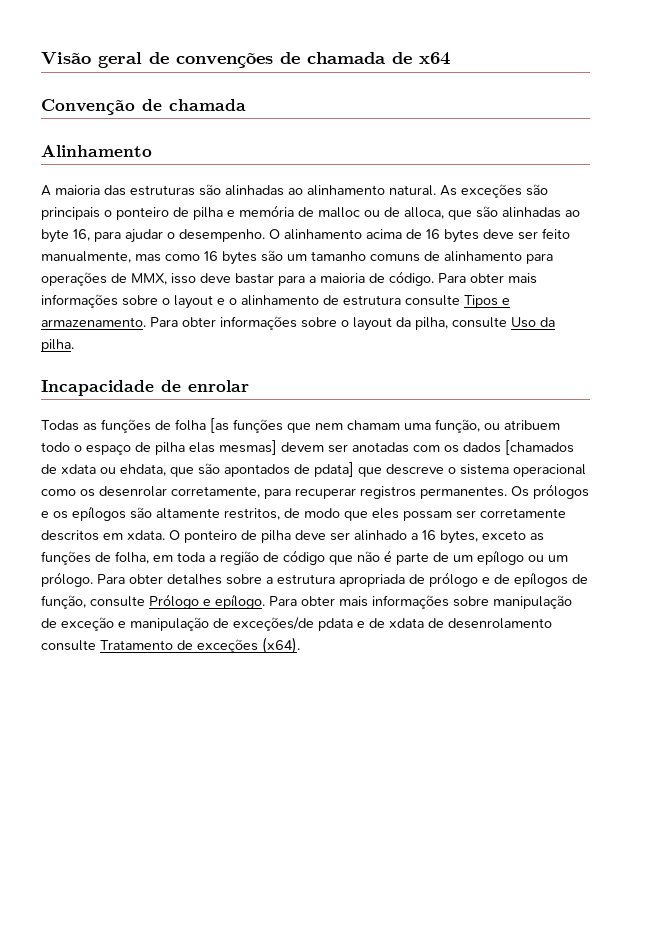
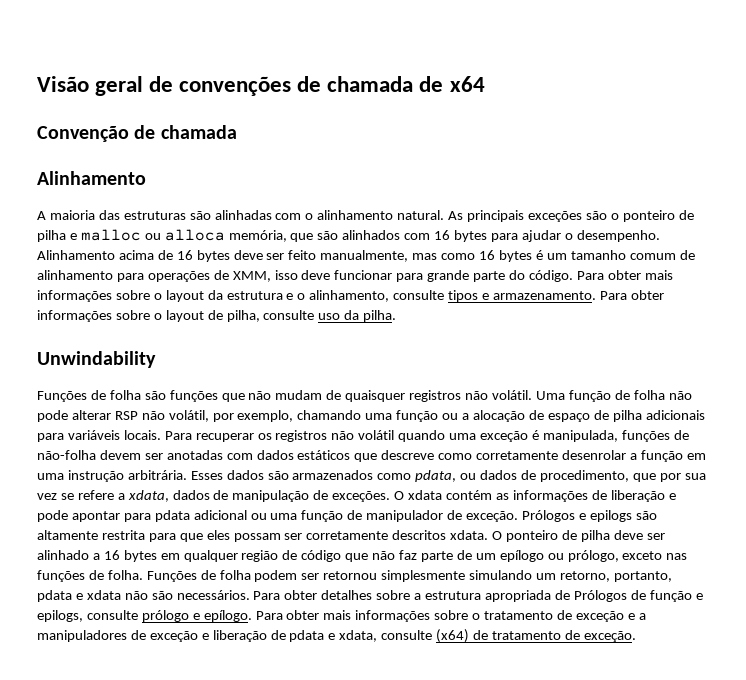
[288,188,303,195] ao -> [275,213,314,220] com o
(457, 190) none -> [467,210,525,222] principais
[41,207,100,220] principais -> (607, 215) none
[239,205,580,220] [41,229,90,243] memória de malloc ou de alloca, que são alinhadas ao byte 16, -> [80,229,488,242] malloc ou alloca memória, que são alinhados com 16 bytes
[269,229,362,240] O alinhamento -> [37,250,115,260] Alinhamento
[261,250,283,262] são -> [535,250,543,260] é
[370,254,420,262] comuns -> [629,253,676,260] comum
[131,273,167,285] MMX, -> [232,271,271,282] XMM,
[235,273,385,286] bastar para a maioria de -> [334,270,526,282] funcionar para grande parte do
[217,295,498,308] e o alinhamento de estrutura consulte Tipos -> [207,290,479,302] da estrutura e o alinhamento, consulte tipos
[396,317,411,327] da -> [207,310,223,320] de
[511,317,536,328] Uso -> [318,313,341,320] uso
[41,380,249,396] [41,418,229,433] Incapacidade de enrolar // Todas as funções de folha [as -> [37,351,156,368] [37,390,166,402] Unwindability // Funções de folha são
[315,419,560,433] [41,440,574,455] [41,462,586,477] [41,484,589,499] [41,506,340,521] nem chamam uma função, ou atribuem todo o espaço de pilha elas mesmas] devem ser anotadas com os dados [chamados de xdata ou ehdata, que são apontados de pdata] que descreve o sistema operacional como os desenrolar corretamente, para recuperar registros permanentes. Os prólogos e os epílogos são altamente restritos, de modo -> [248,390,692,402] [37,410,705,422] [37,430,689,442] [37,450,706,462] [37,470,706,482] [37,490,676,502] [37,510,657,522] [37,530,176,542] não mudam de quaisquer registros não volátil. Uma função de folha não pode alterar RSP não volátil, por exemplo, chamando uma função ou a alocação de espaço de pilha adicionais para variáveis locais. Para recuperar os registros não volátil quando uma exceção é manipulada, funções de não-folha devem ser anotadas com dados estáticos que descreve como corretamente desenrolar a função em uma instrução arbitrária. Esses dados são armazenados como pdata, ou dados de procedimento, que por sua vez se refere a xdata, dados de manipulação de exceções. O xdata contém as informações de liberação e pode apontar para pdata adicional ou uma função de manipulador de exceção. Prólogos e epilogs são altamente restrita para
[103,533,123,540] em -> (447, 535) none
[440,530,544,544] [41,551,216,565] bytes, exceto as funções de folha, em toda a -> [123,550,238,562] bytes em qualquer
[384,550,392,562] é -> [399,550,418,560] faz
[548,555,568,562] [41,572,93,587] um prólogo. -> [567,550,688,562] [37,570,672,582] [37,590,250,602] prólogo, exceto nas funções de folha. Funções de folha podem ser retornou simplesmente simulando um retorno, portanto, pdata e xdata não são necessários.
[429,572,588,587] [41,594,199,609] prólogo e de epílogos de função, consulte Prólogo -> [573,590,703,602] [37,610,189,622] Prólogos de função e epilogs, consulte prólogo
[493,595,572,609] [41,617,552,631] [41,637,300,654] manipulação de exceção e manipulação de exceções/de pdata e de xdata de desenrolamento consulte Tratamento de exceções (x64). -> [472,610,646,622] [37,629,636,643] o tratamento de exceção e a manipuladores de exceção e liberação de pdata e xdata, consulte (x64) de tratamento de exceção.

